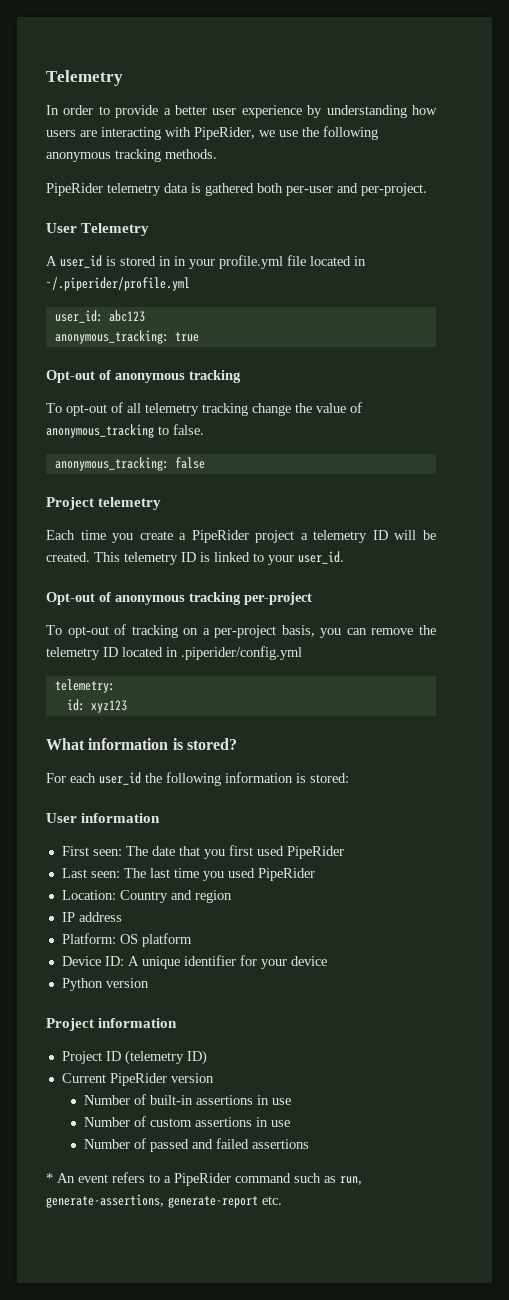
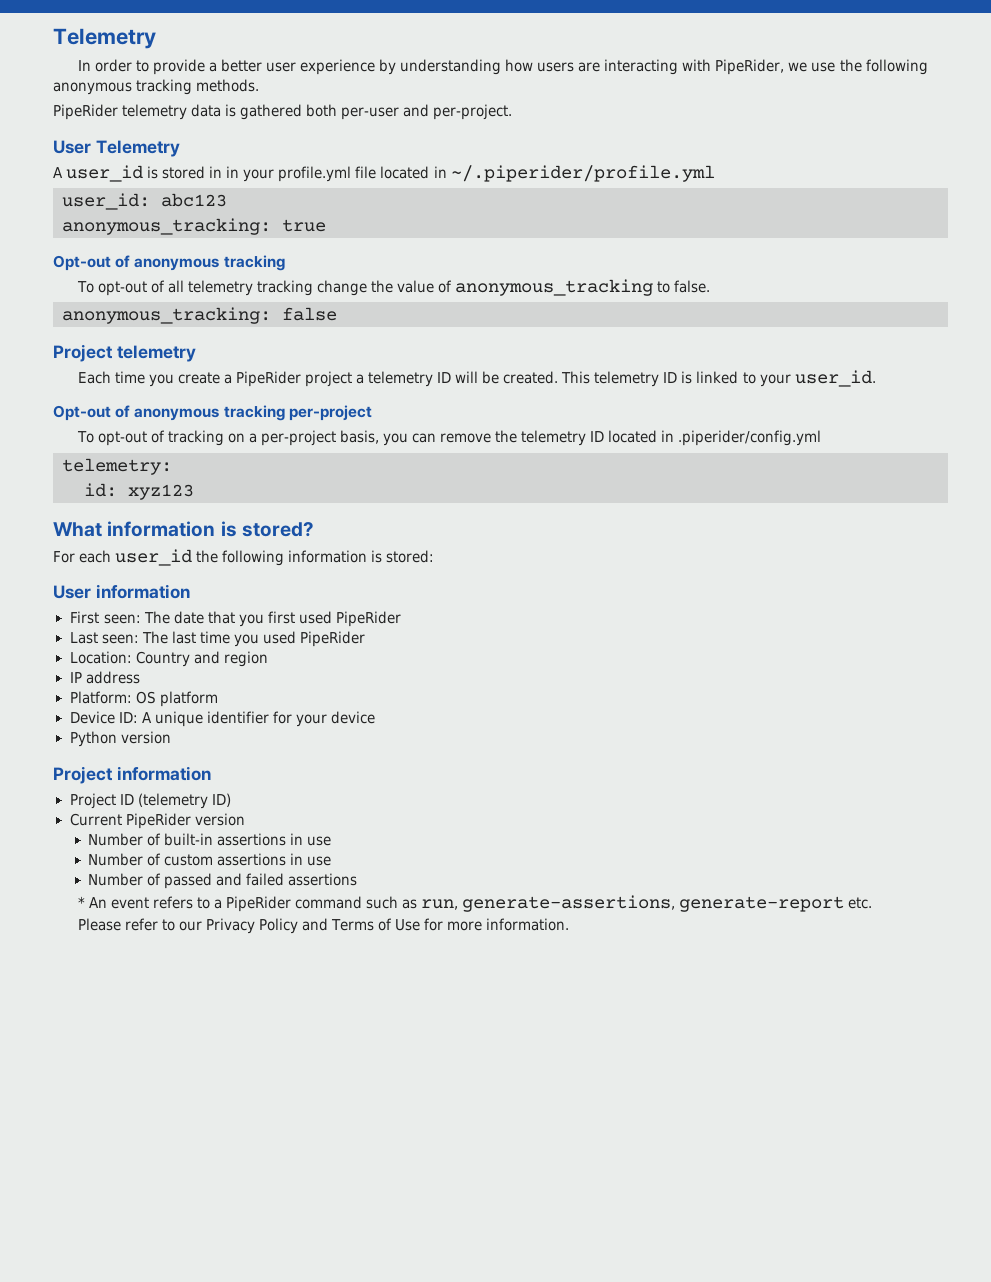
(282, 1200) none -> [77,918,570,934] // Please refer to our Privacy Policy and Terms of Use for more information.

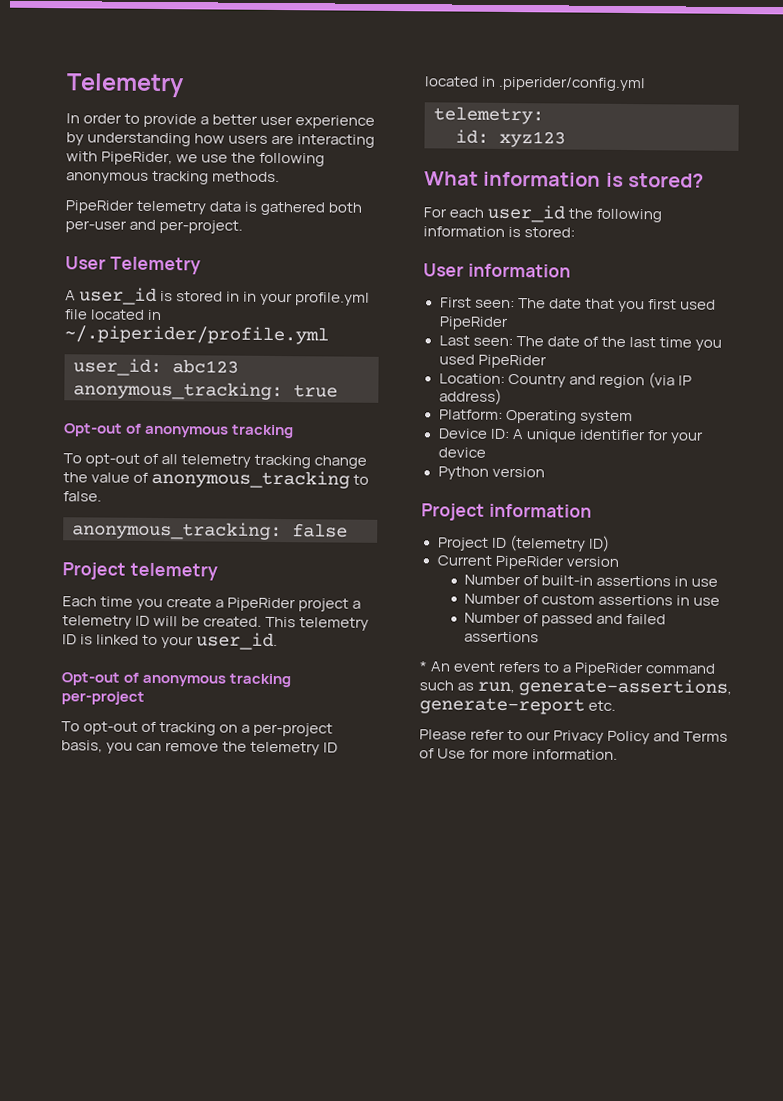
(168, 637) none -> [546,336,626,347] date of the
[69,671,140,684] // IP address -> [647,372,692,389] [438,388,502,405] (via IP address)
[135,691,218,707] OS platform -> [505,409,633,425] Operating system

